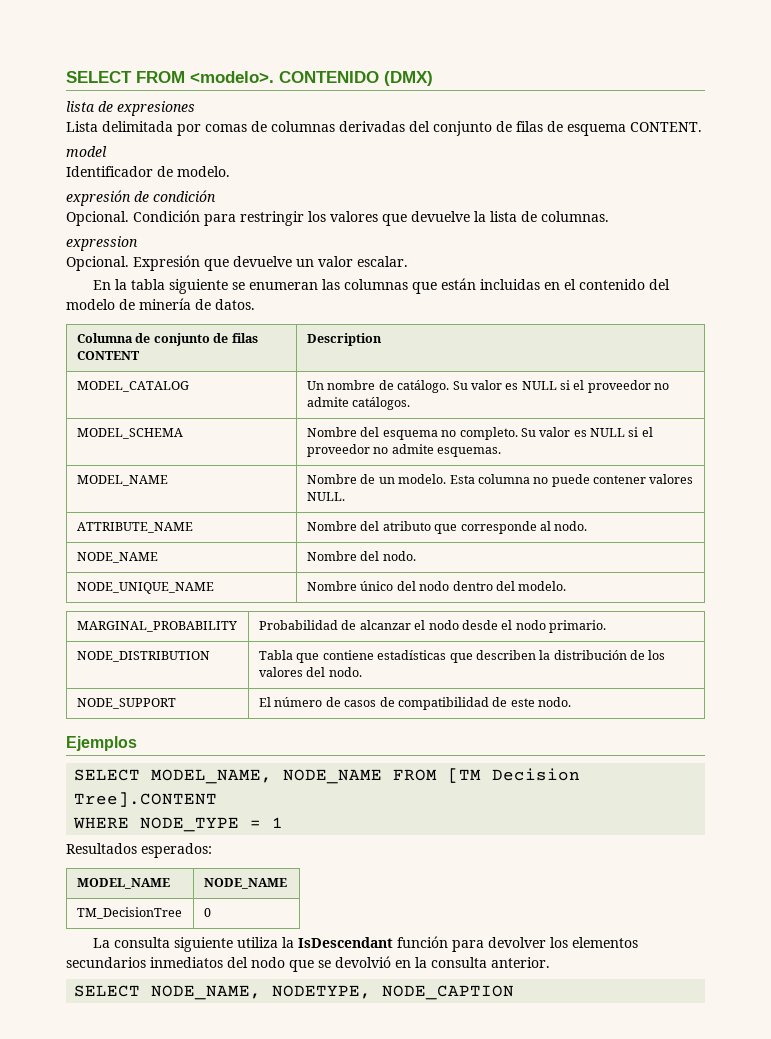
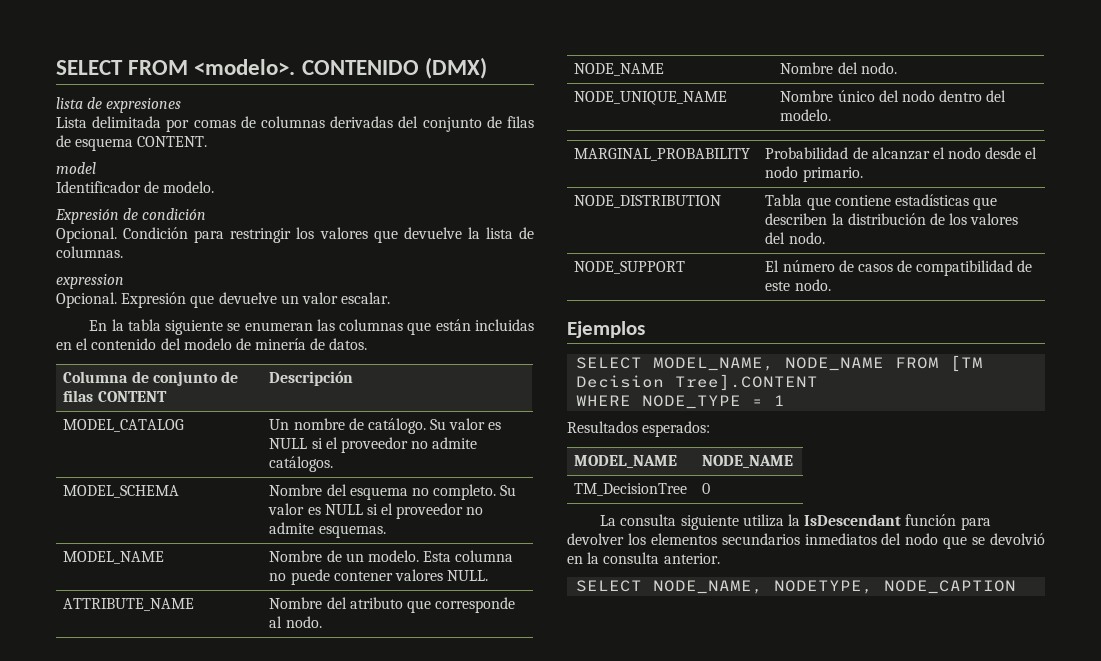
[66,190,131,206] expresión -> [55,209,119,224] Expresión
[306,333,382,346] Description -> [269,371,354,386] Descripción

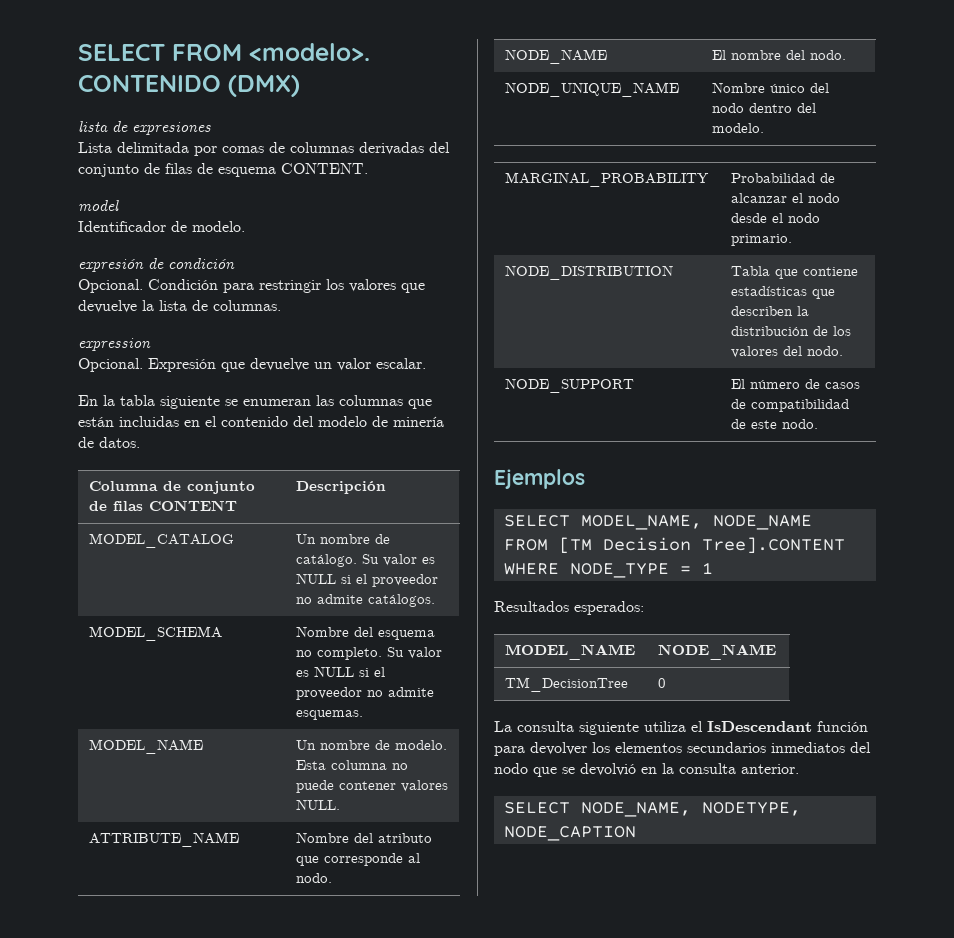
[55,209,119,224] Expresión -> [78,259,144,272] expresión
[269,550,364,562] Nombre de un -> [296,740,391,750] Un nombre de
[780,62,834,74] Nombre -> [712,50,782,60] El nombre
[788,514,801,526] la -> [691,721,703,732] el

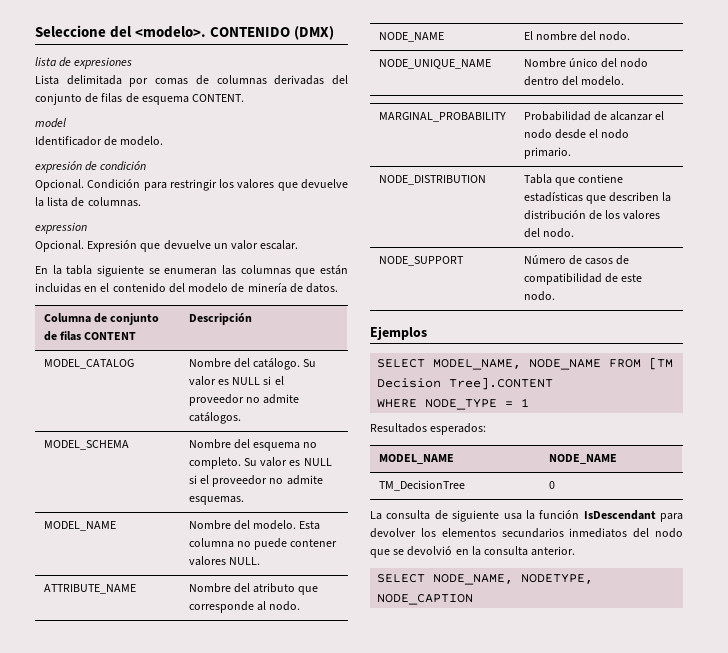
[78,44,242,61] SELECT FROM -> [35,25,133,38] Seleccione del
[296,534,391,544] Un nombre de -> [188,358,250,368] Nombre del
[296,740,391,750] Un nombre de -> [188,520,250,530] Nombre del
[731,379,801,389] El número -> [523,255,566,264] Número
[579,721,868,735] siguiente utiliza el IsDescendant función -> [434,510,656,522] de siguiente usa la función IsDescendant

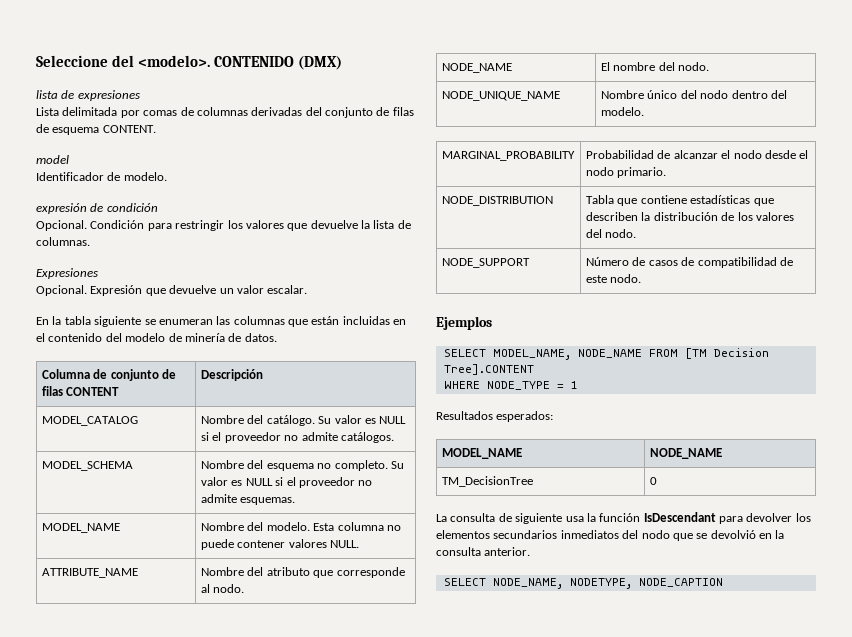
[35,222,87,234] expression -> [36,268,98,279] Expresiones

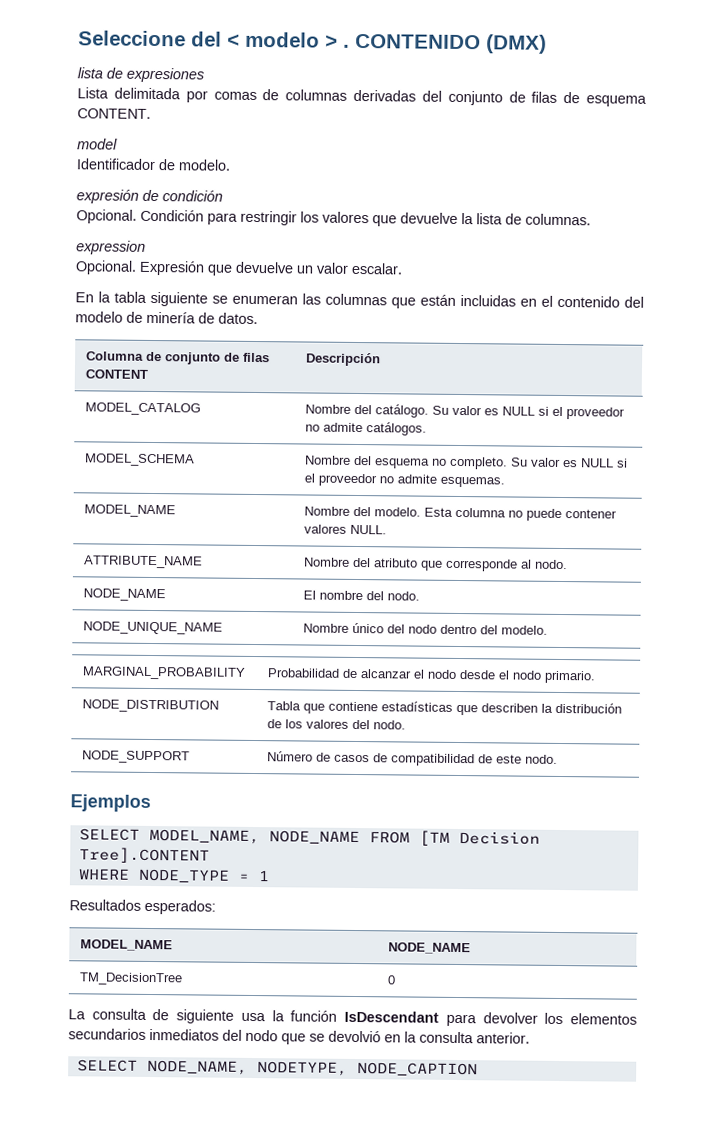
[138,55,211,67] <modelo>. -> [227,31,350,48] < modelo > .
[36,268,98,279] Expresiones -> [76,240,146,255] expression

